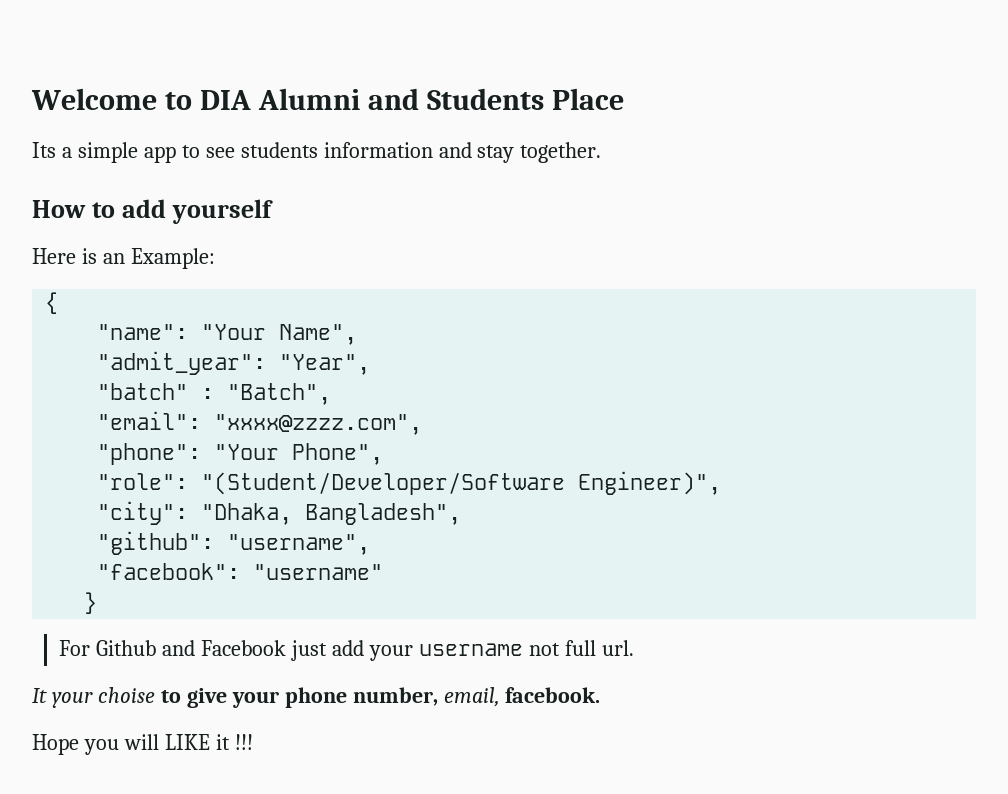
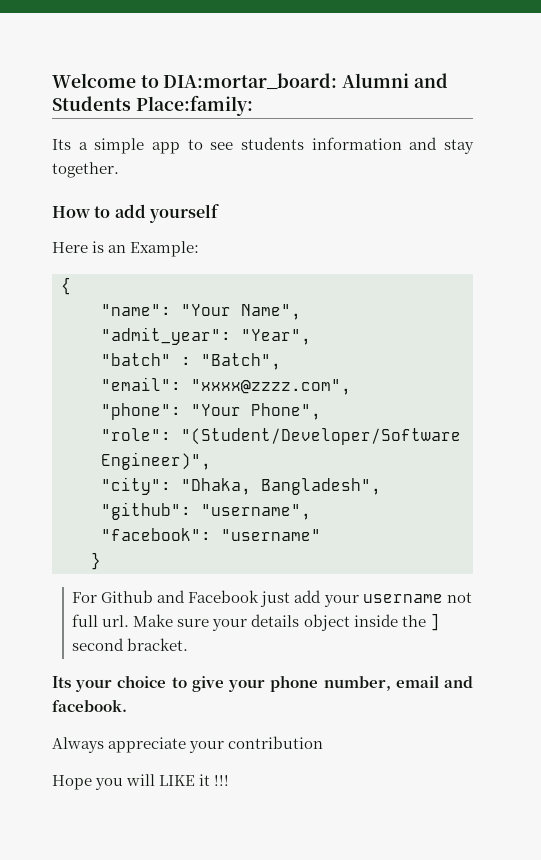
[199,90,251,110] DIA -> [163,73,338,90] DIA:mortar_board:
[551,88,624,110] Place -> [135,95,253,116] Place:family:
[32,687,155,708] // It your choise -> [133,613,440,631] [72,638,189,651] [52,675,167,692] Make sure your details object inside the ] second bracket. // Its your choice
[443,687,500,707] email, -> [395,675,474,688] email and
(601, 695) none -> [52,736,324,753] // Always appreciate your contribution

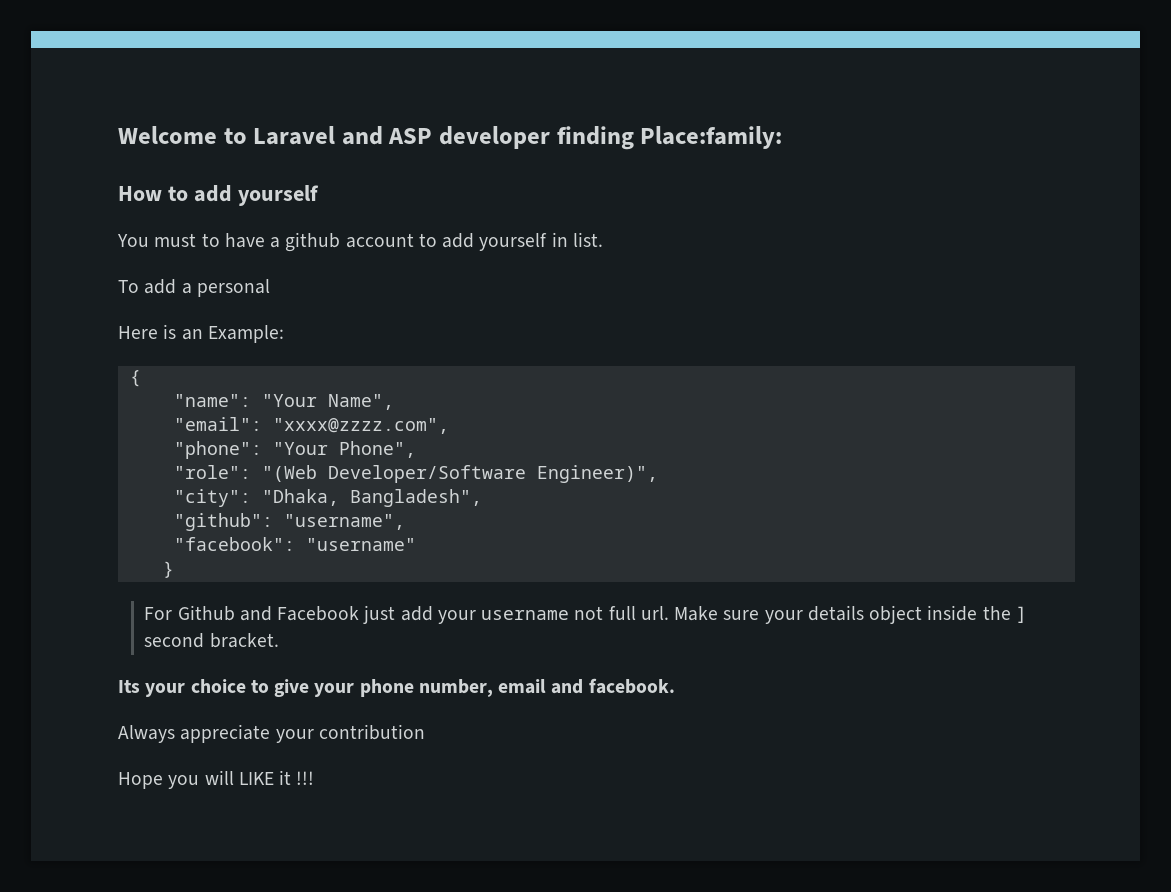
[163,73,448,90] [52,95,253,116] [52,137,474,154] [52,162,119,178] [52,204,219,223] DIA:mortar_board: Alumni and Students Place:family: // Its a simple app to see students information and stay together. // How to add yourself -> [253,126,783,150] [118,185,319,206] [117,232,603,252] [118,279,270,297] Laravel and ASP developer finding Place:family: // How to add yourself // You must to have a github account to add yourself in list. // To add a personal
[101,327,311,345] [101,353,281,370] // "admit_year": "Year", // "batch" : "Batch", -> (394, 402) none
[181,428,461,445] "(Student/Developer/Software -> [261,465,526,483] "(Web Developer/Software

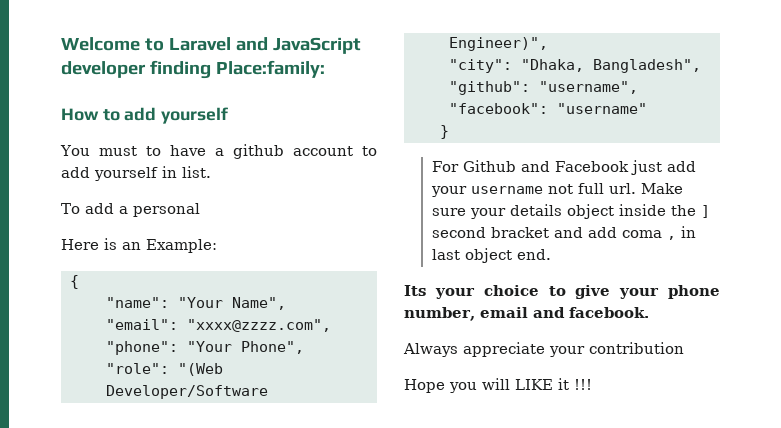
[388,128,433,144] ASP -> [272,37,361,54] JavaScript
[209,633,279,648] bracket. -> [490,226,696,240] [431,248,551,263] bracket and add coma , in last object end.

